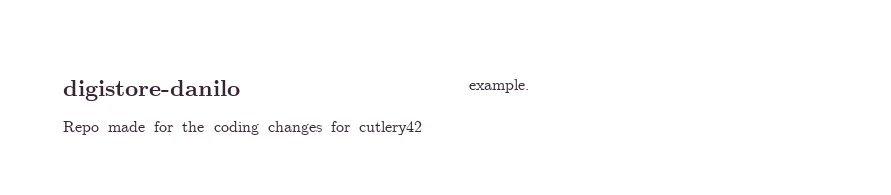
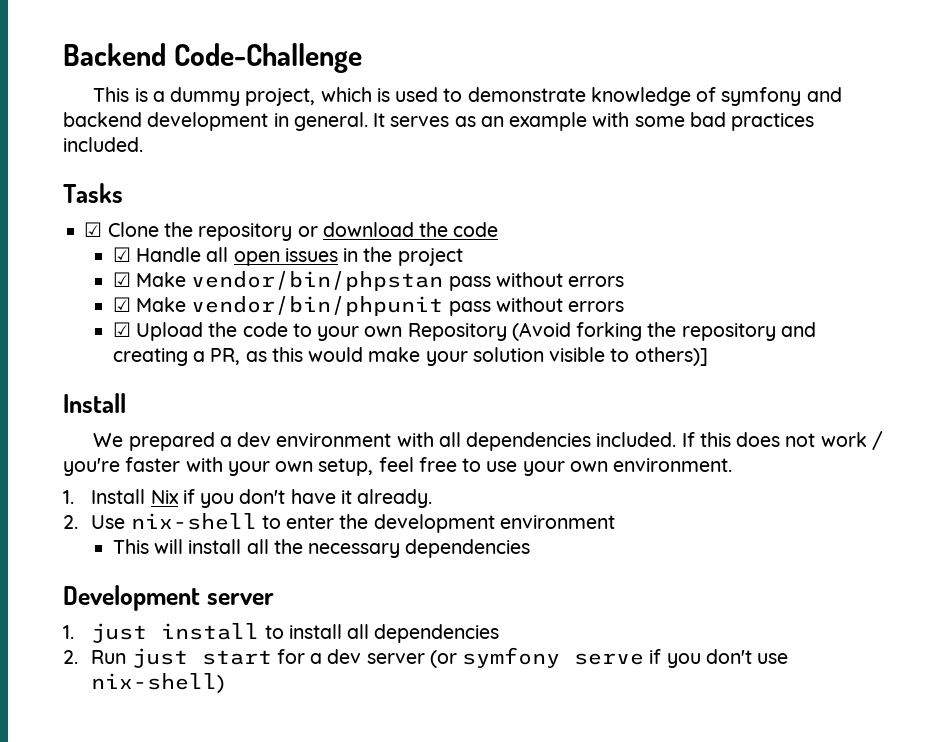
[63,80,240,101] [63,121,422,135] [469,79,529,93] digistore-danilo // Repo made for the coding changes for cutlery42 example. -> [63,43,362,73] [93,87,842,106] [63,112,815,131] [63,137,143,152] [63,183,123,203] [84,222,499,241] [112,247,463,266] [112,271,625,291] [112,296,625,316] [112,322,816,341] [112,347,708,366] [63,393,126,413] [93,431,883,451] [63,457,733,476] [63,489,433,508] [63,513,615,533] [112,539,531,558] [63,585,274,611] [63,623,500,643] [63,647,789,668] [91,673,225,693] Backend Code-Challenge // This is a dummy project, which is used to demonstrate knowledge of symfony and backend development in general. It serves as an example with some bad practices included. // Tasks // ☑ Clone the repository or download the code // ☑ Handle all open issues in the project // ☑ Make vendor/bin/phpstan pass without errors // ☑ Make vendor/bin/phpunit pass without errors // ☑ Upload the code to your own Repository (Avoid forking the repository and creating a PR, as this would make your solution visible to others)] // Install // We prepared a dev environment with all dependencies included. If this does not work / you're faster with your own setup, feel free to use your own environment. // 1. Install Nix if you don't have it already. // 2. Use nix-shell to enter the development environment // This will install all the necessary dependencies // Development server // 1. just install to install all dependencies // 2. Run just start for a dev server (or symfony serve if you don't use nix-shell)

